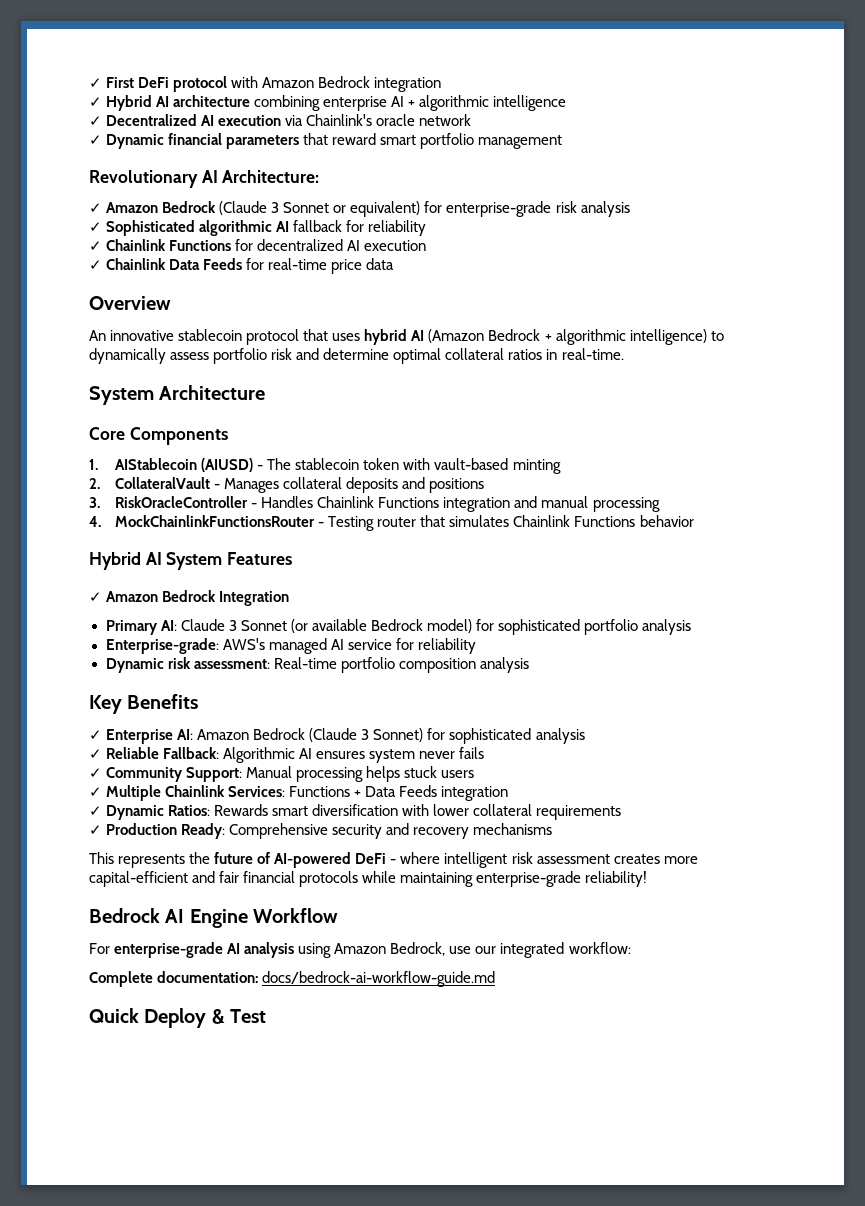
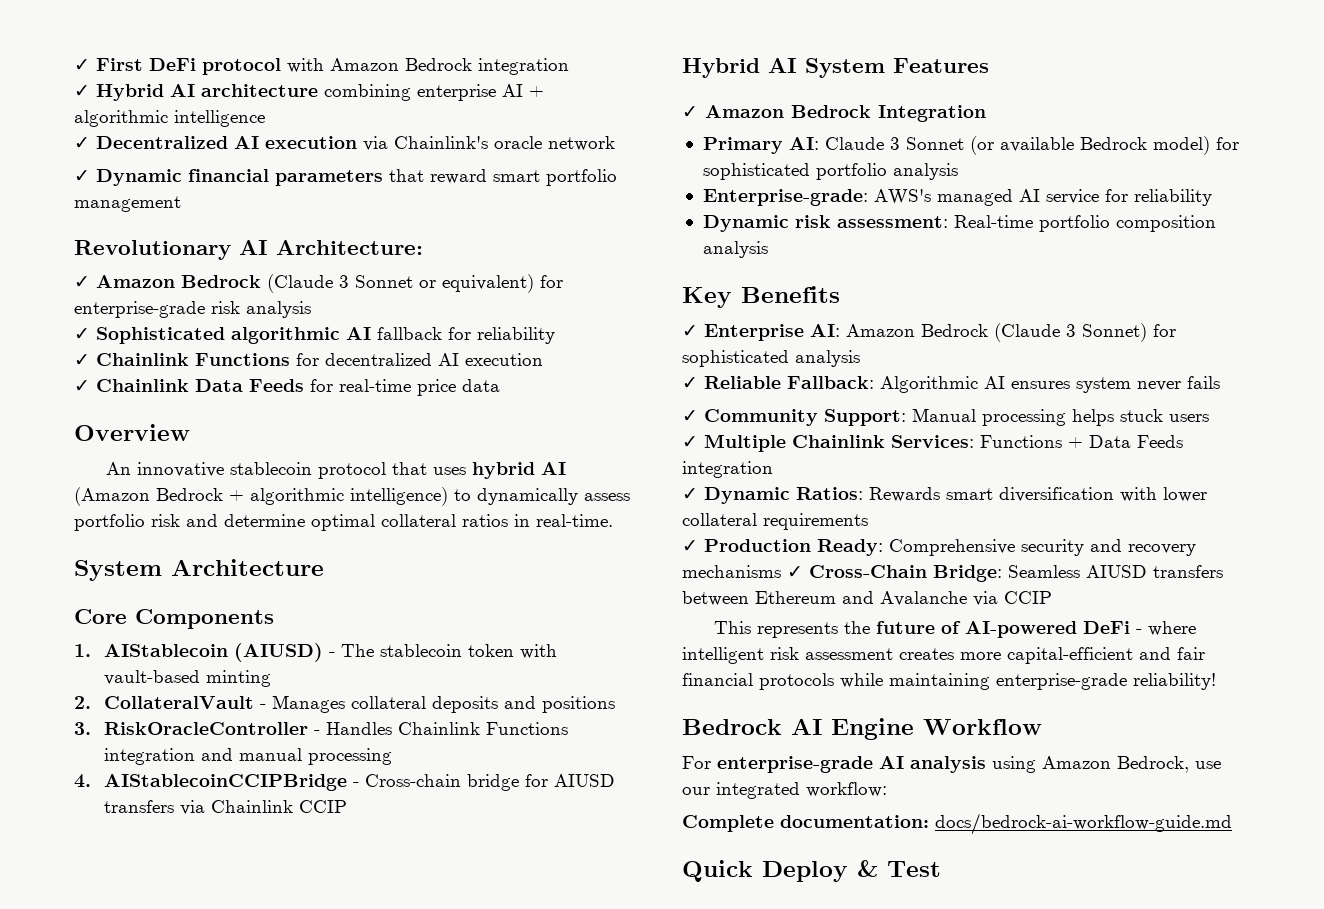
[115,515,694,531] MockChainlinkFunctionsRouter - Testing router that simulates Chainlink Functions behavior -> [103,774,615,791] [103,800,347,815] AIStablecoinCCIPBridge - Cross-chain bridge for AIUSD transfers via Chainlink CCIP
(553, 829) none -> [787,565,1223,582] [682,591,1052,606] ✓ Cross-Chain Bridge: Seamless AIUSD transfers between Ethereum and Avalanche via CCIP

